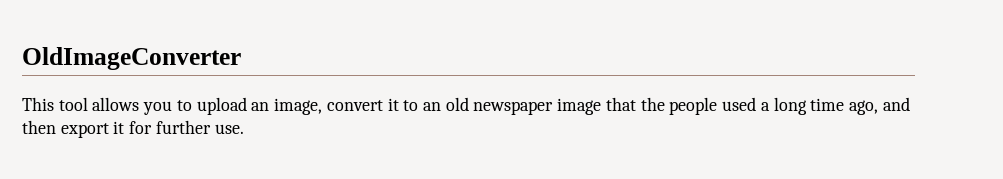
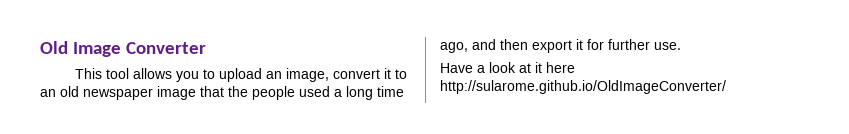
[22,47,241,70] OldImageConverter -> [40,41,206,57] Old Image Converter
(244, 129) none -> [440,62,575,73] [440,80,726,94] // Have a look at it here http://sularome.github.io/OldImageConverter/

